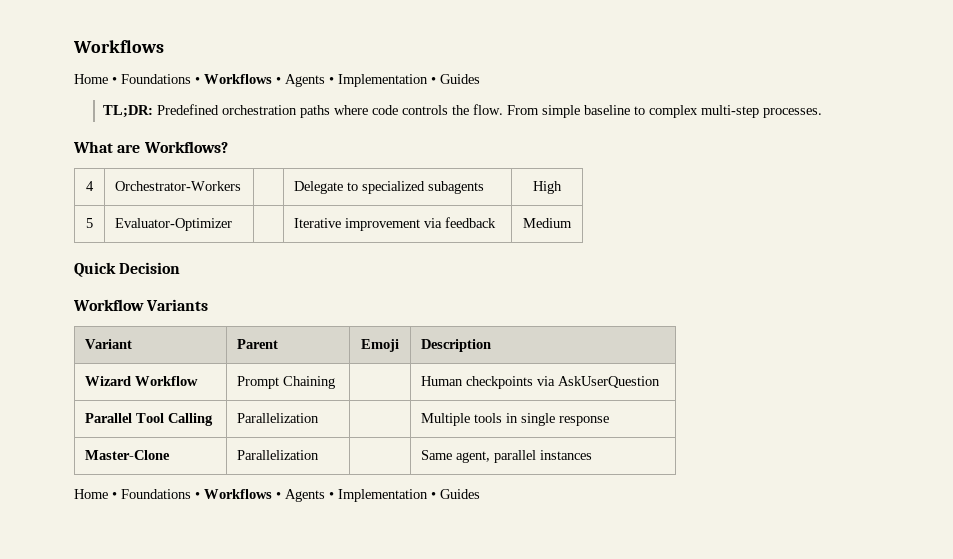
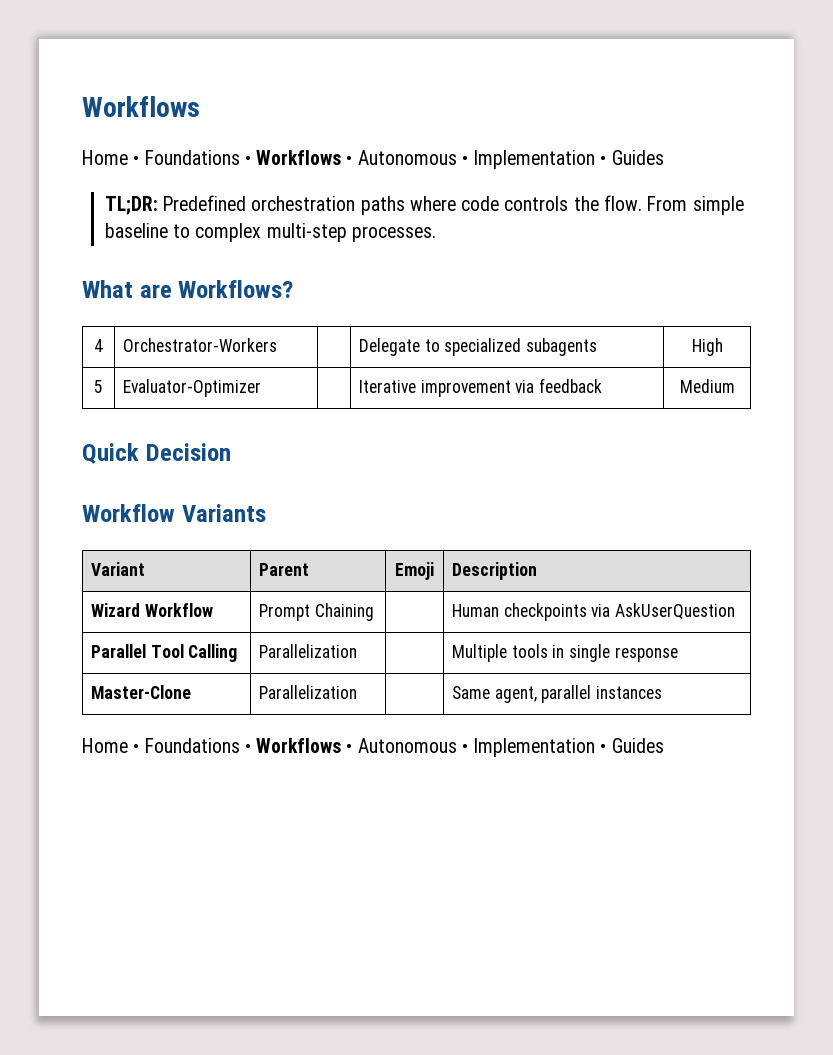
[285,74,325,87] Agents -> [357,150,457,165] Autonomous
[285,489,325,502] Agents -> [357,738,457,753] Autonomous

